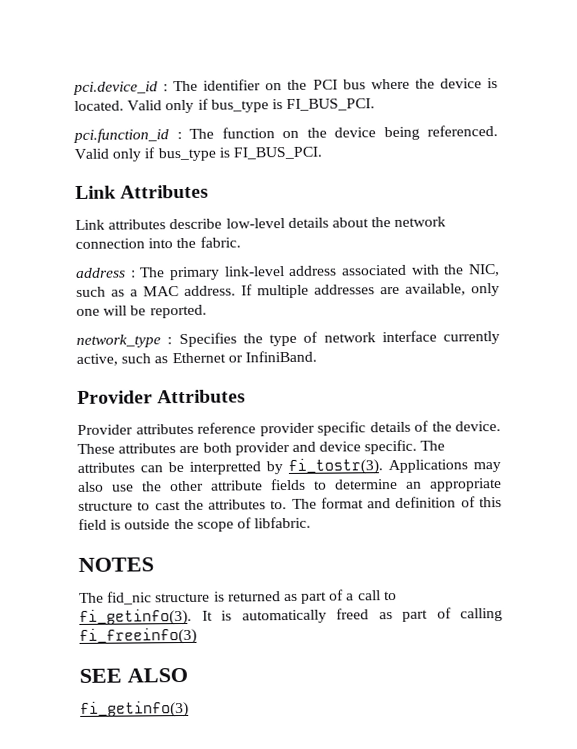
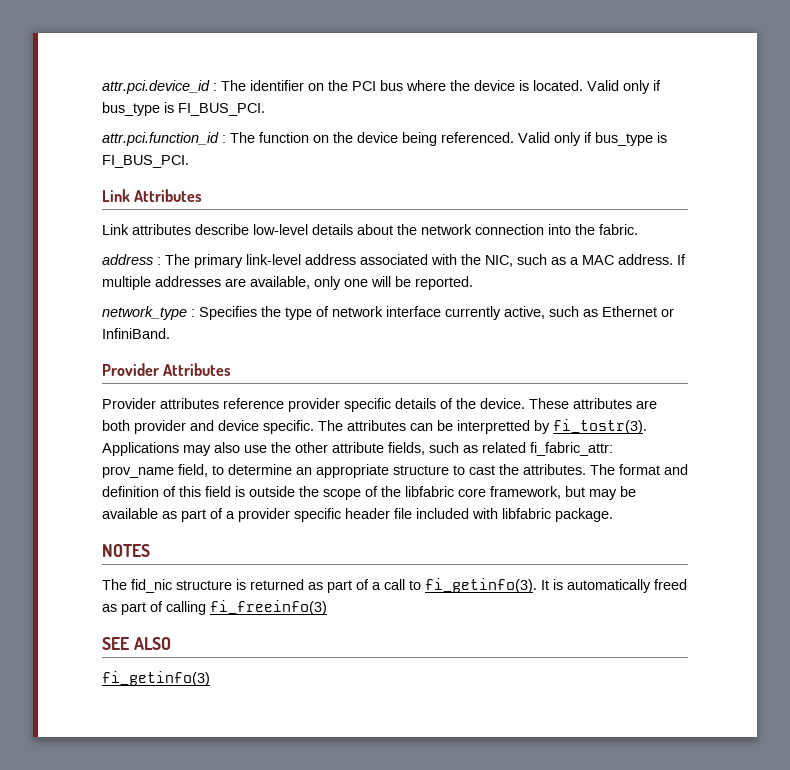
[73,81,158,96] pci.device_id -> [102,80,210,94] attr.pci.device_id
[73,128,169,144] pci.function_id -> [102,132,219,146] attr.pci.function_id
[270,478,306,491] fields -> [388,442,613,456] [102,464,208,478] fields, such as related fi_fabric_attr: prov_name field,
[208,499,288,510] attributes to. -> [523,464,586,475] attributes.
[254,516,312,529] libfabric. -> [381,486,636,500] [102,508,613,522] the libfabric core framework, but may be available as part of a provider specific header file included with libfabric package.

